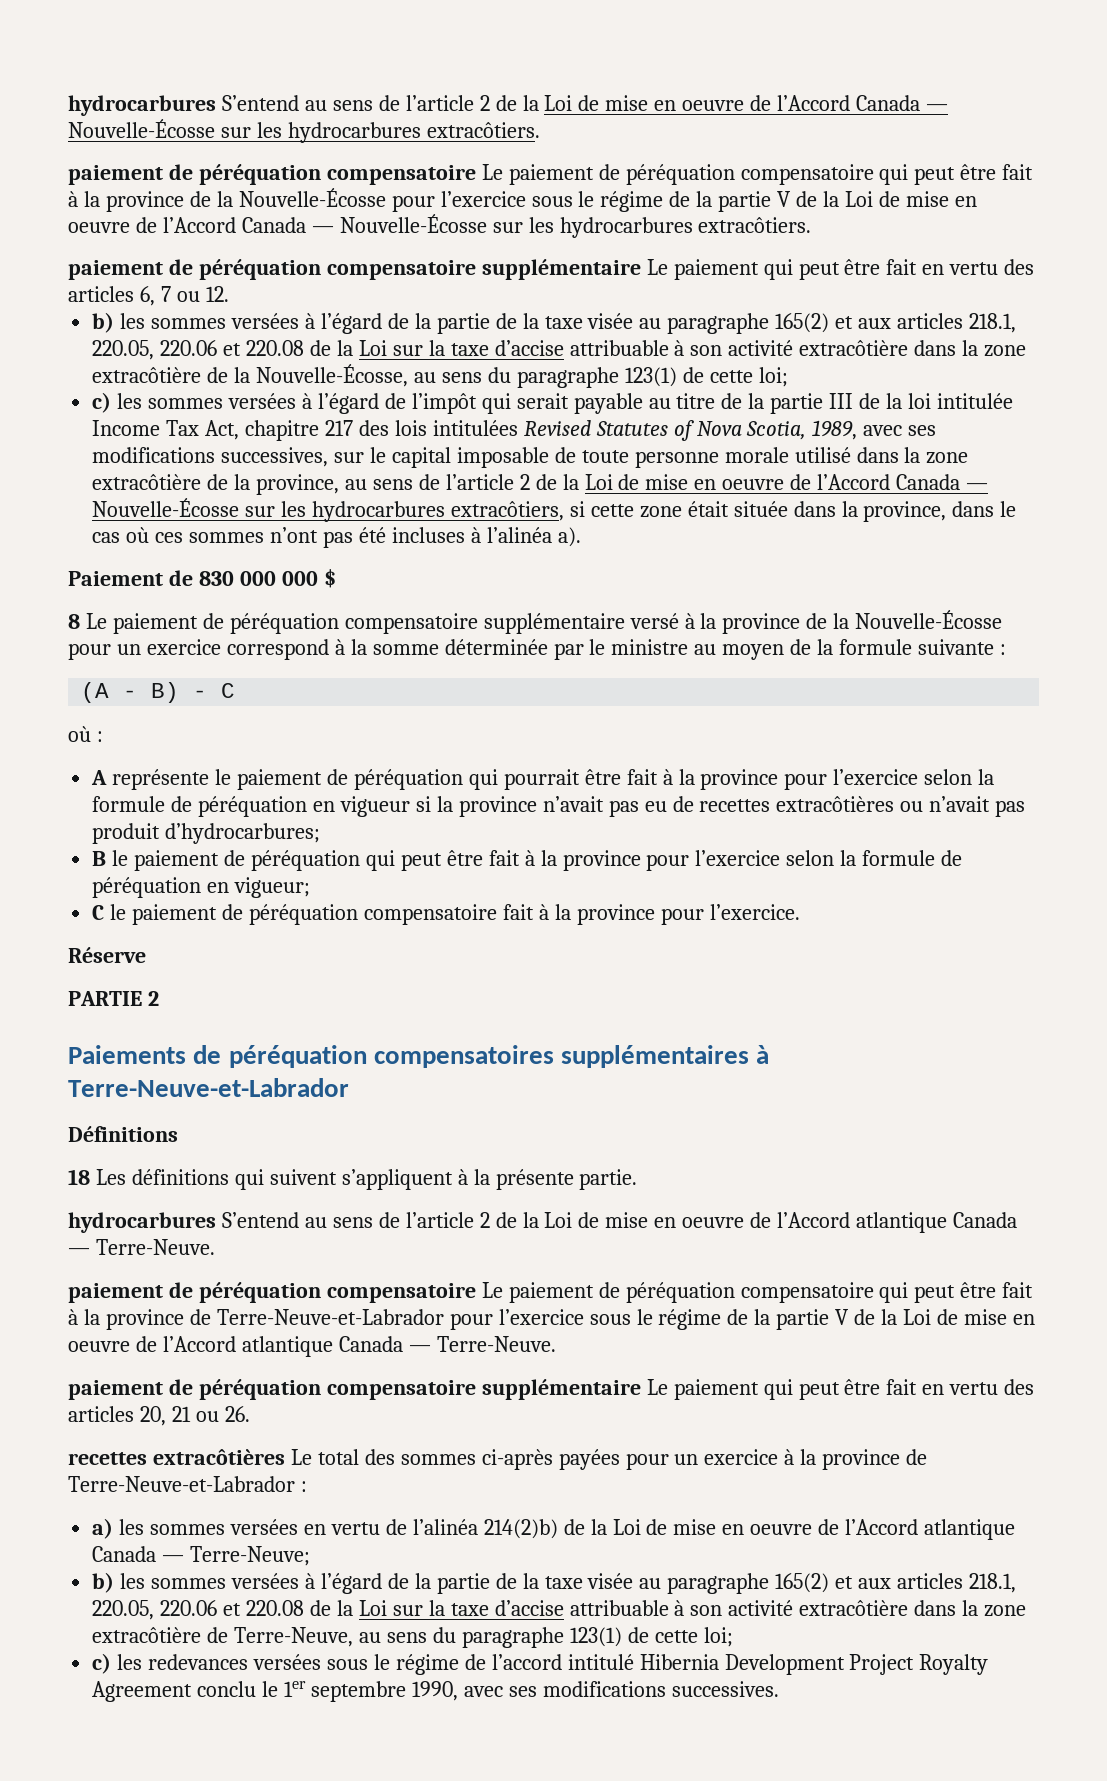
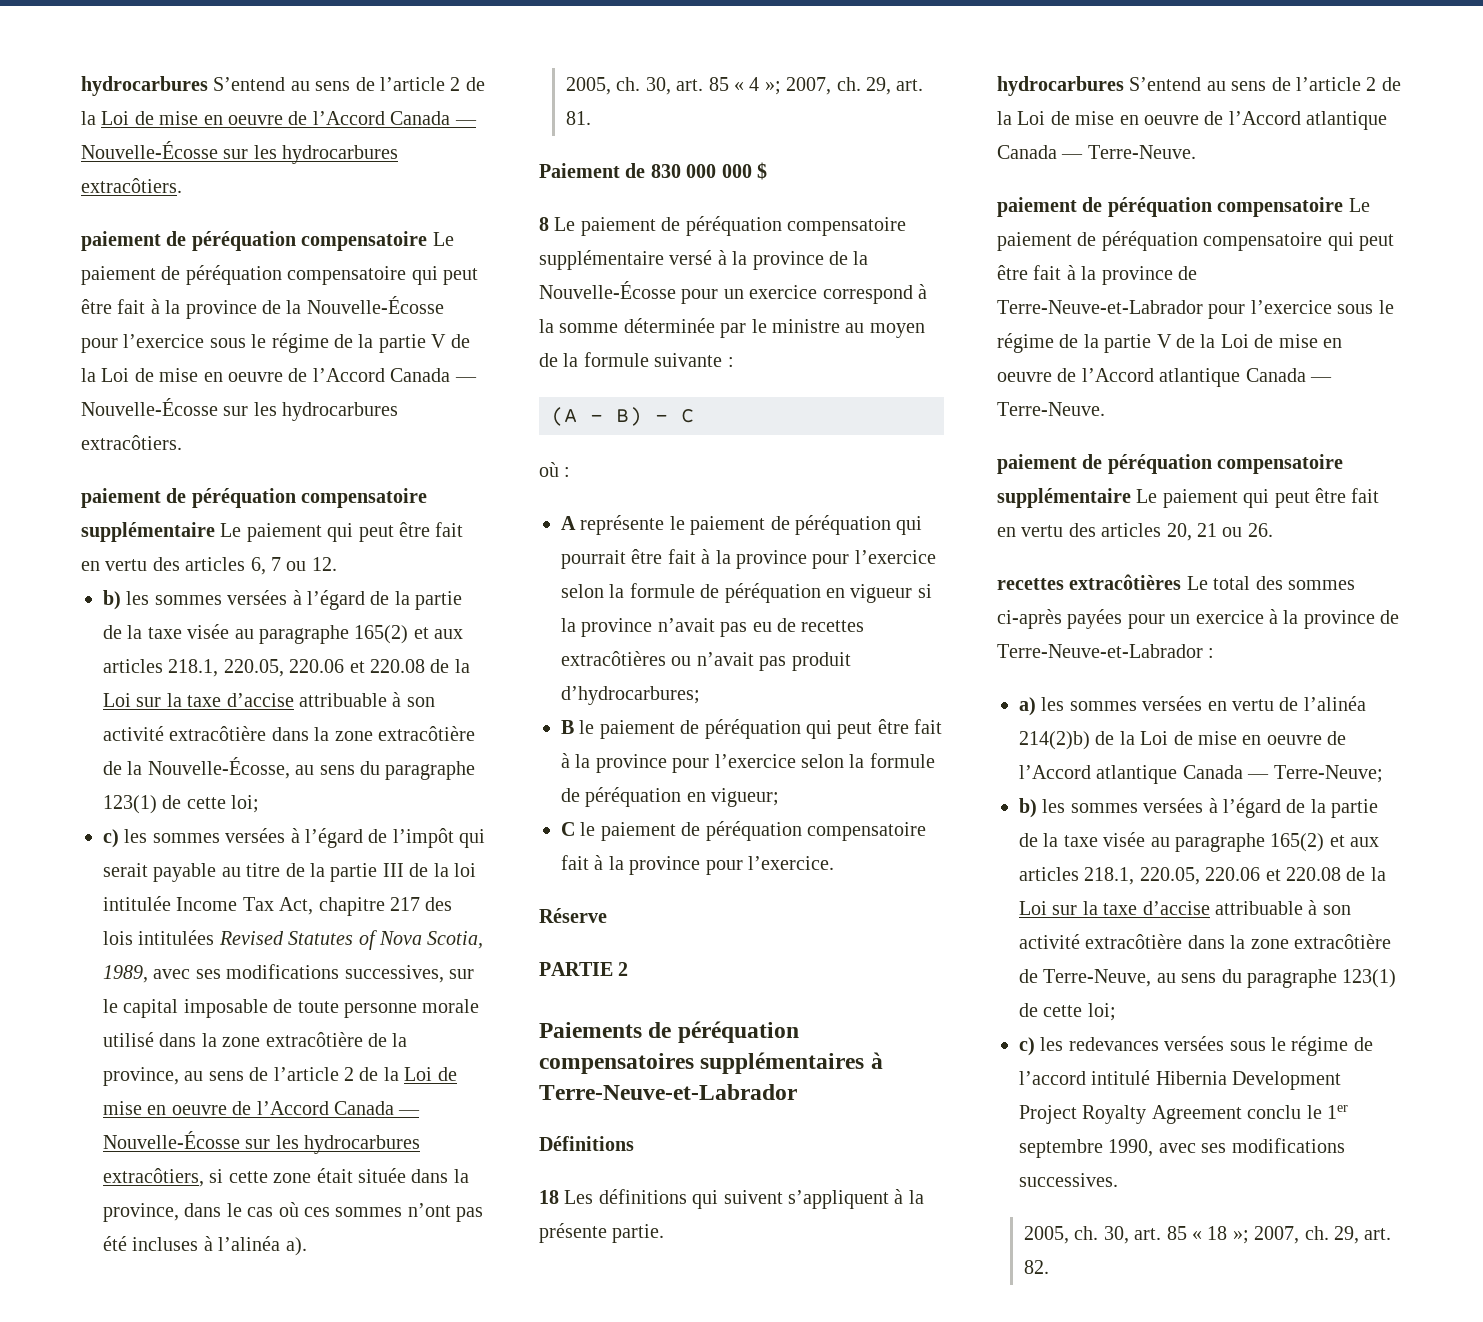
(581, 537) none -> [565,77,924,95] [565,111,591,125] // 2005, ch. 30, art. 85 « 4 »; 2007, ch. 29, art. 81.
(779, 1689) none -> [1023,1226,1392,1244] [1023,1260,1049,1274] // 2005, ch. 30, art. 85 « 18 »; 2007, ch. 29, art. 82.

